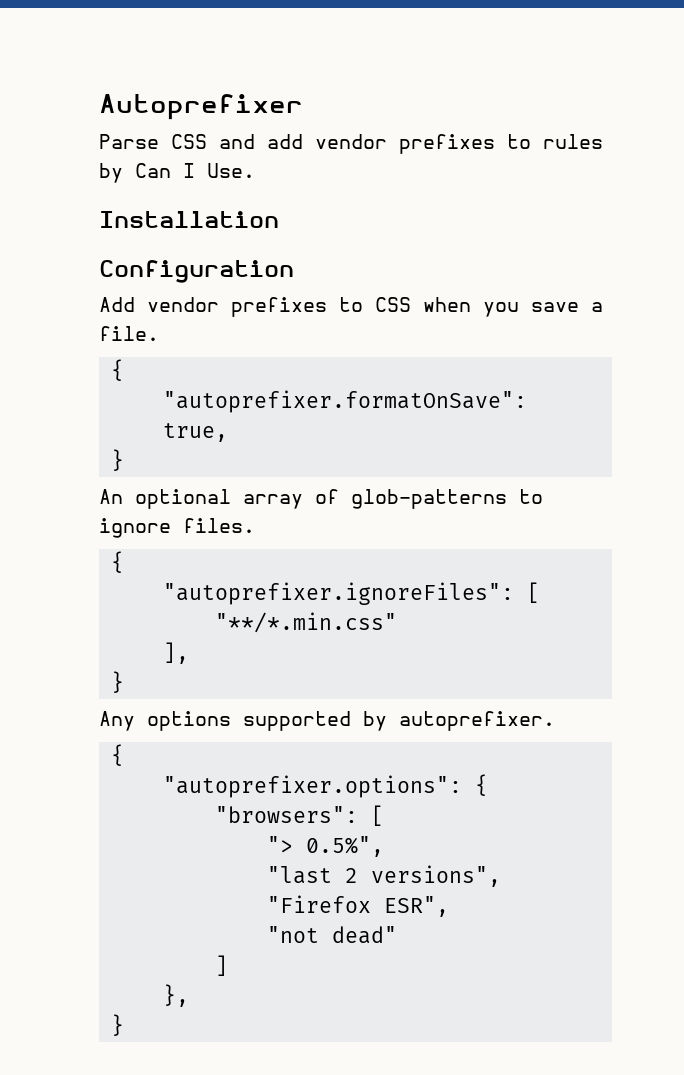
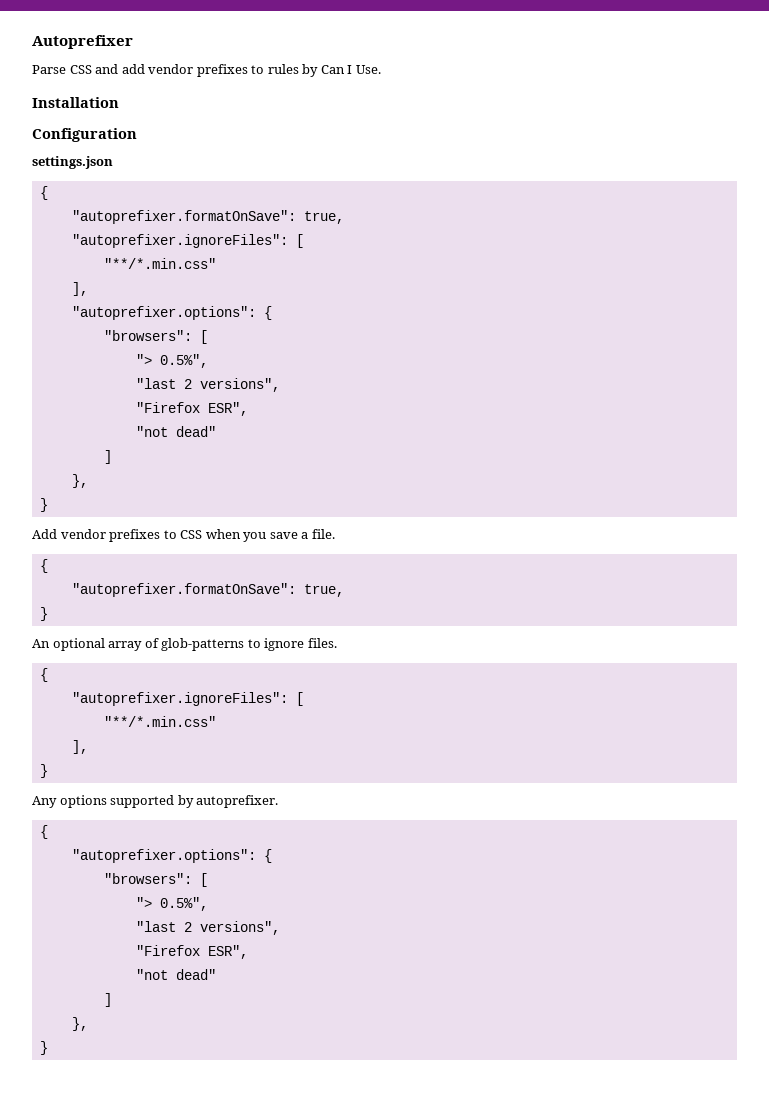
(294, 271) none -> [32,156,113,169] [39,186,48,200] [71,210,344,224] [71,234,304,248] [103,258,216,269] [71,282,88,296] [71,306,272,320] [103,330,208,344] [135,354,208,368] [135,378,280,392] [135,402,248,416] [135,426,216,437] [103,450,112,464] [71,474,88,488] [39,498,48,512] // settings.json // { // "autoprefixer.formatOnSave": true, // "autoprefixer.ignoreFiles": [ // "**/*.min.css" // ], // "autoprefixer.options": { // "browsers": [ // "> 0.5%", // "last 2 versions", // "Firefox ESR", // "not dead" // ] // }, // }

